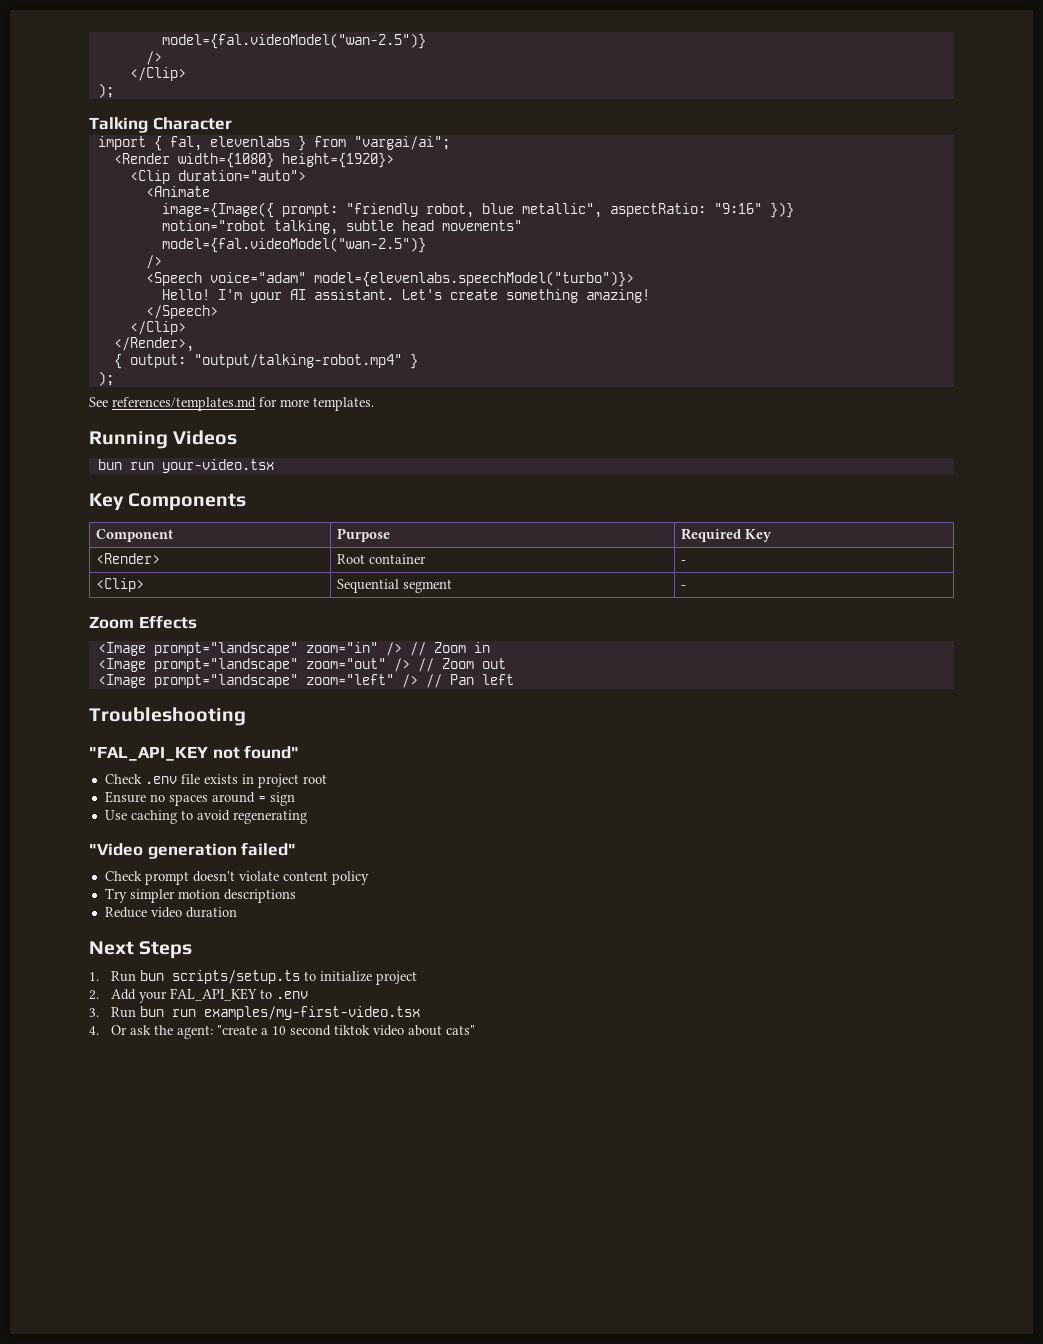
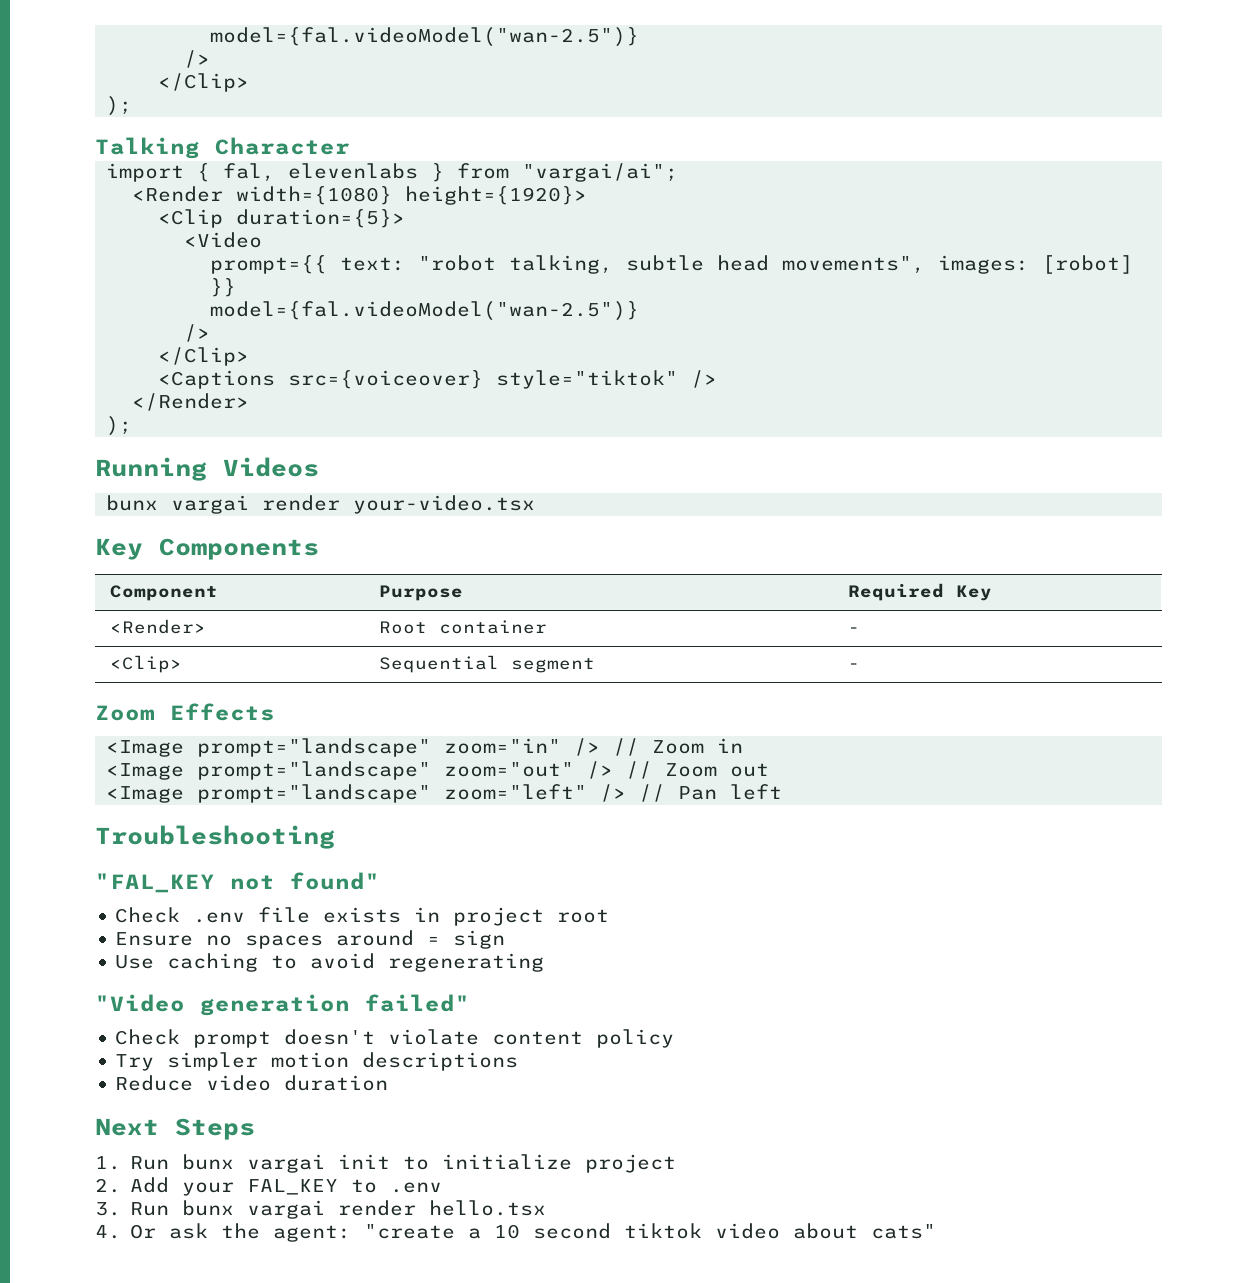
[177,170,306,181] [145,186,210,197] [161,202,794,218] [161,220,522,235] [161,237,426,253] [145,255,162,269] [145,271,634,287] [161,289,650,303] [145,305,218,319] [129,321,186,335] [113,337,194,352] [113,354,418,369] [97,371,114,386] [89,397,374,411] duration="auto"> // <Animate // image={Image({ prompt: "friendly robot, blue metallic", aspectRatio: "9:16" })} // motion="robot talking, subtle head movements" // model={fal.videoModel("wan-2.5")} // /> // <Speech voice="adam" model={elevenlabs.speechModel("turbo")}> // Hello! I'm your AI assistant. Let's create something amazing! // </Speech> // </Clip> // </Render>, // { output: "output/talking-robot.mp4" } // ); // See references/templates.md for more templates. -> [236,209,406,228] [184,232,263,248] [210,255,1134,274] [210,278,237,297] [210,301,640,321] [184,324,211,342] [158,347,250,366] [158,370,718,389] [132,393,250,411] [106,416,133,436] duration={5}> // <Video // prompt={{ text: "robot talking, subtle head movements", images: [robot] }} // model={fal.videoModel("wan-2.5")} // /> // </Clip> // <Captions src={voiceover} style="tiktok" /> // </Render> // );
[97,459,154,470] bun run -> [106,495,341,514] bunx vargai render
[89,746,208,761] "FAL_API_KEY -> [95,873,215,893] "FAL_KEY
[139,970,300,984] bun scripts/setup.ts -> [182,1154,391,1173] bunx vargai init
[169,988,257,1001] FAL_API_KEY -> [247,1179,339,1195] FAL_KEY
[139,1006,420,1020] bun run examples/my-first-video.tsx -> [182,1200,547,1219] bunx vargai render hello.tsx

